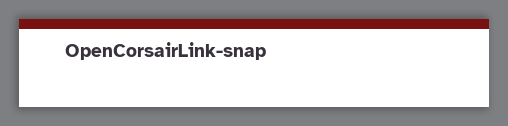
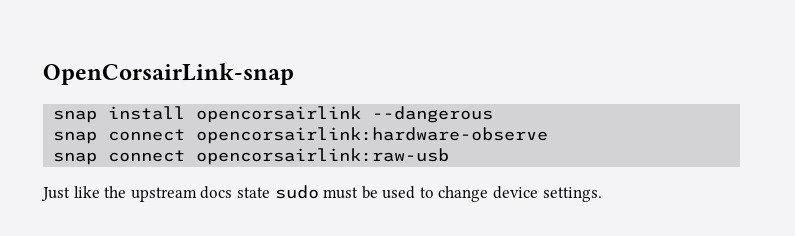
(266, 51) none -> [53,106,494,123] [53,127,549,144] [53,148,450,165] [41,185,602,202] // snap install opencorsairlink --dangerous // snap connect opencorsairlink:hardware-observe // snap connect opencorsairlink:raw-usb // Just like the upstream docs state sudo must be used to change device settings.

